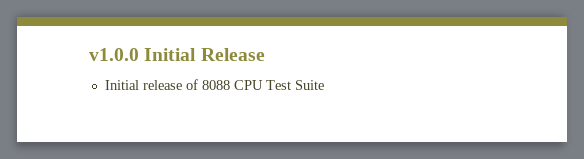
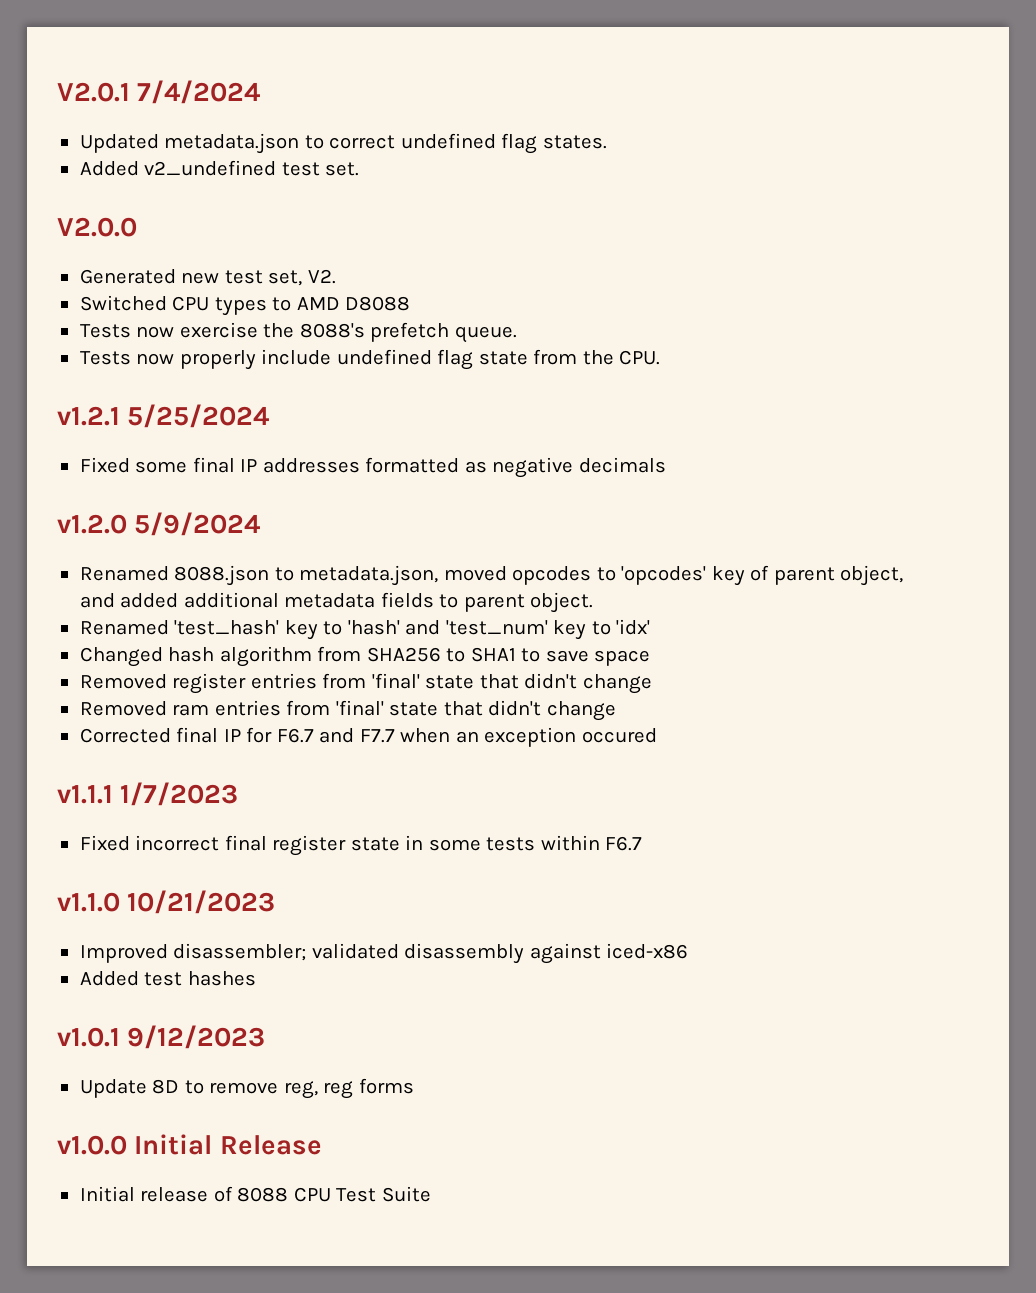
(89, 54) none -> [57,80,261,104] [79,133,607,154] [79,160,360,176] [57,217,137,237] [79,269,336,286] [79,295,411,316] [79,322,517,343] [79,349,661,370] [57,404,270,428] [79,457,666,478] [57,512,261,536] [79,565,904,586] [79,592,594,613] [79,619,651,640] [79,646,651,667] [79,673,652,694] [79,700,616,721] [79,727,657,747] [57,782,239,806] [79,835,643,856] [57,890,276,914] [79,943,689,964] [79,971,256,986] [57,1025,266,1049] [79,1078,414,1099] V2.0.1 7/4/2024 // Updated metadata.json to correct undefined flag states. // Added v2_undefined test set. // V2.0.0 // Generated new test set, V2. // Switched CPU types to AMD D8088 // Tests now exercise the 8088's prefetch queue. // Tests now properly include undefined flag state from the CPU. // v1.2.1 5/25/2024 // Fixed some final IP addresses formatted as negative decimals // v1.2.0 5/9/2024 // Renamed 8088.json to metadata.json, moved opcodes to 'opcodes' key of parent object, and added additional metadata fields to parent object. // Renamed 'test_hash' key to 'hash' and 'test_num' key to 'idx' // Changed hash algorithm from SHA256 to SHA1 to save space // Removed register entries from 'final' state that didn't change // Removed ram entries from 'final' state that didn't change // Corrected final IP for F6.7 and F7.7 when an exception occured // v1.1.1 1/7/2023 // Fixed incorrect final register state in some tests within F6.7 // v1.1.0 10/21/2023 // Improved disassembler; validated disassembly against iced-x86 // Added test hashes // v1.0.1 9/12/2023 // Update 8D to remove reg, reg forms //

